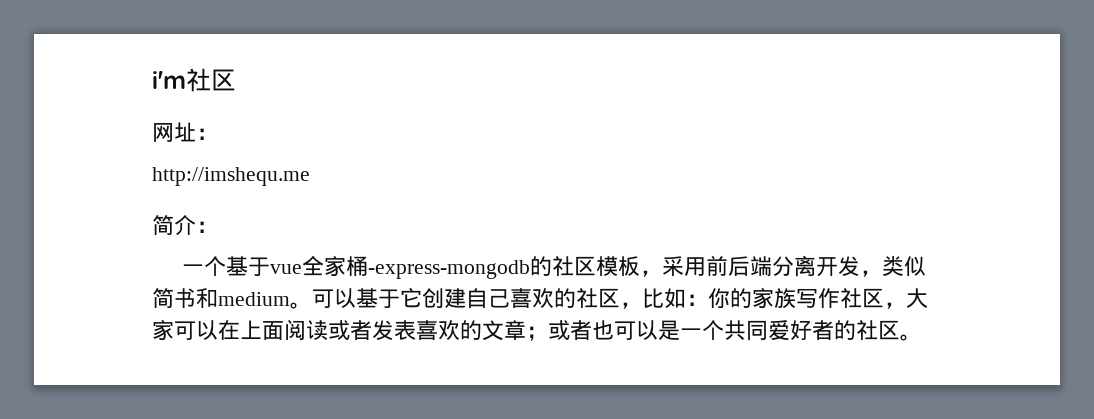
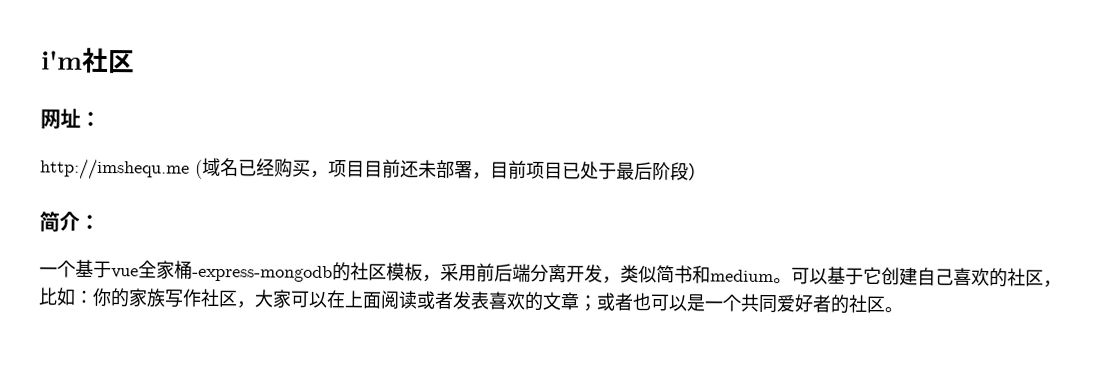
(310, 176) none -> [195,157,707,181] (域名已经购买，项目目前还未部署，目前项目已处于最后阶段）

